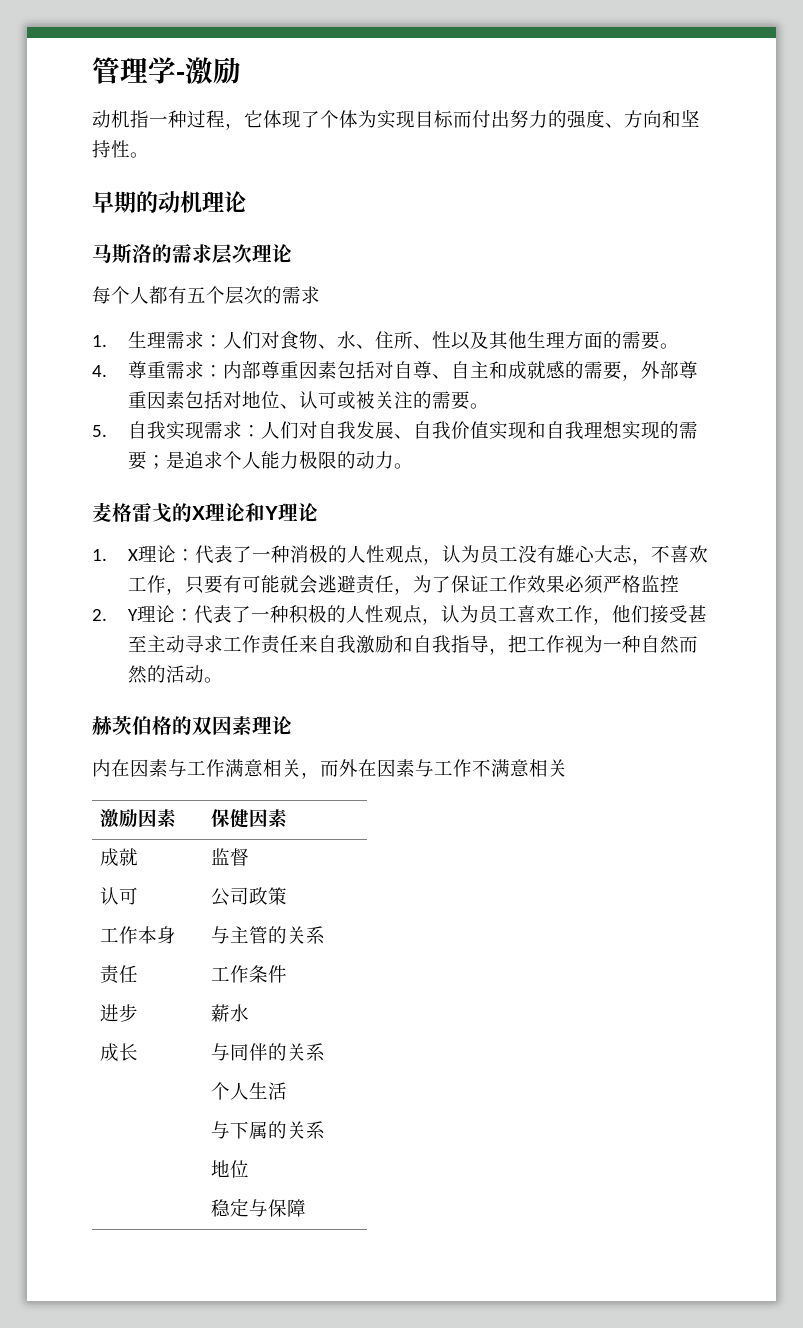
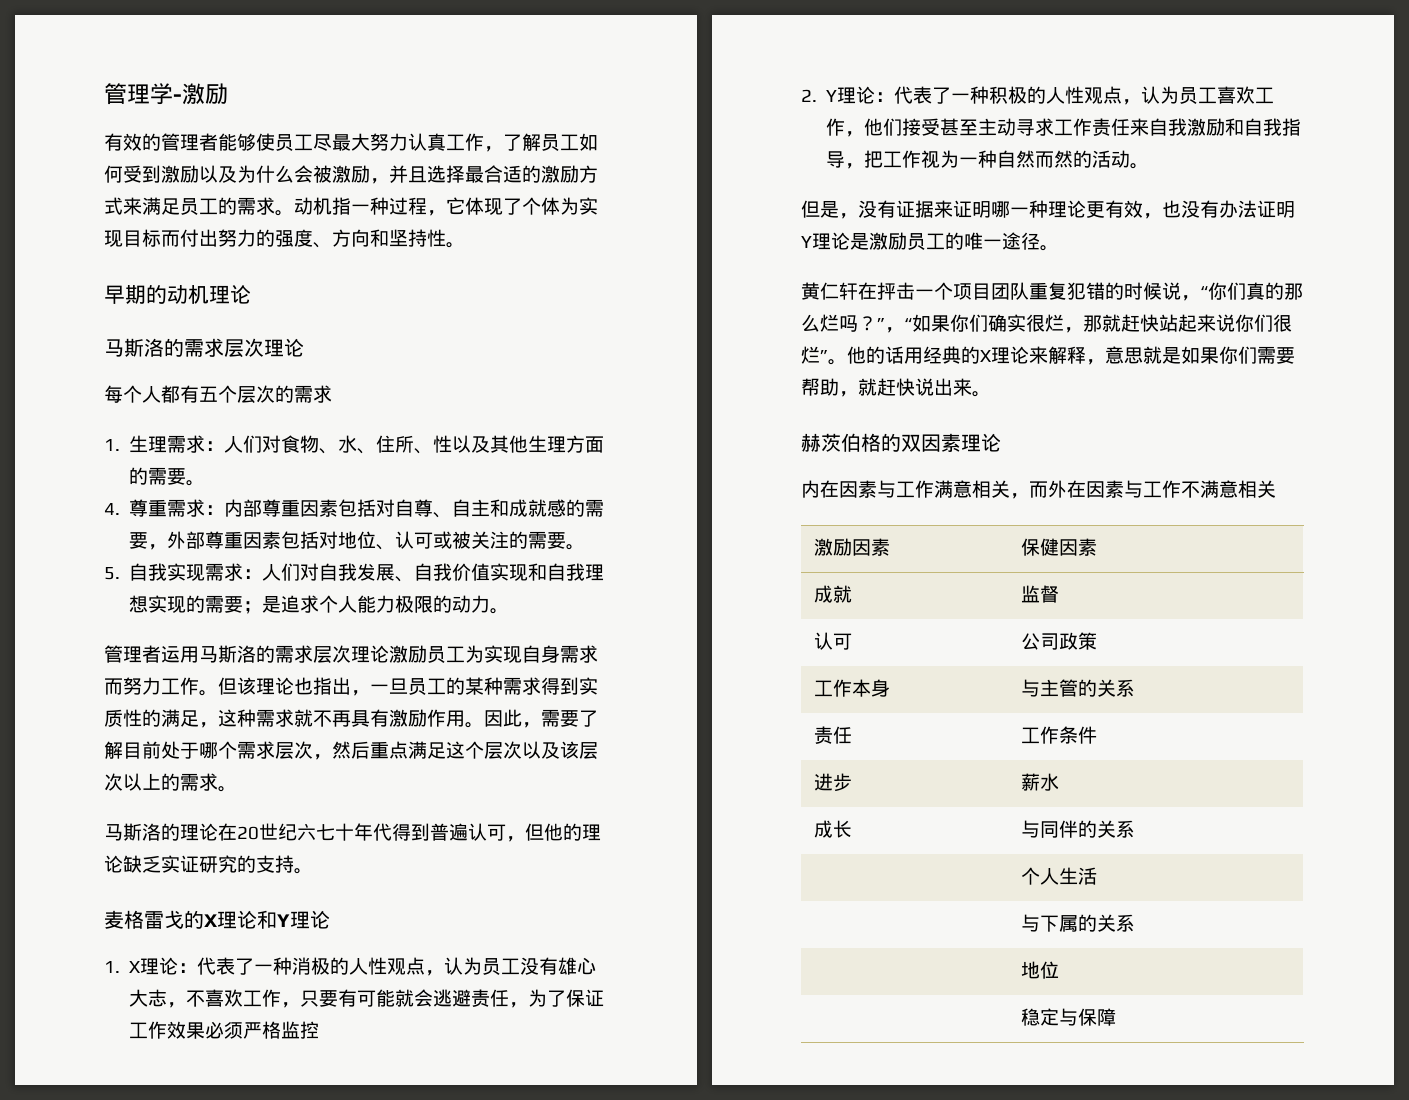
(241, 70) none -> [104,133,598,152] [104,165,598,184] [104,197,294,216] 有效的管理者能够使员工尽最大努力认真工作，了解员工如何受到激励以及为什么会被激励，并且选择最合适的激励方式来满足员工的需求。
(414, 466) none -> [104,645,598,663] [104,677,598,696] [104,709,598,728] [104,741,598,760] [104,773,237,792] [104,823,601,842] [104,855,313,874] // 管理者运用马斯洛的需求层次理论激励员工为实现自身需求而努力工作。但该理论也指出，一旦员工的某种需求得到实质性的满足，这种需求就不再具有激励作用。因此，需要了解目前处于哪个需求层次，然后重点满足这个层次以及该层次以上的需求。 // 马斯洛的理论在20世纪六七十年代得到普遍认可，但他的理论缺乏实证研究的支持。
(224, 680) none -> [801,200,1295,219] [801,232,1059,251] [801,282,1303,301] [801,314,1292,333] [801,346,1295,365] [801,378,991,397] // 但是，没有证据来证明哪一种理论更有效，也没有办法证明Y理论是激励员工的唯一途径。 // 黄仁轩在抨击一个项目团队重复犯错的时候说，“你们真的那么烂吗？”，“如果你们确实很烂，那就赶快站起来说你们很烂”。他的话用经典的X理论来解释，意思就是如果你们需要帮助，就赶快说出来。

